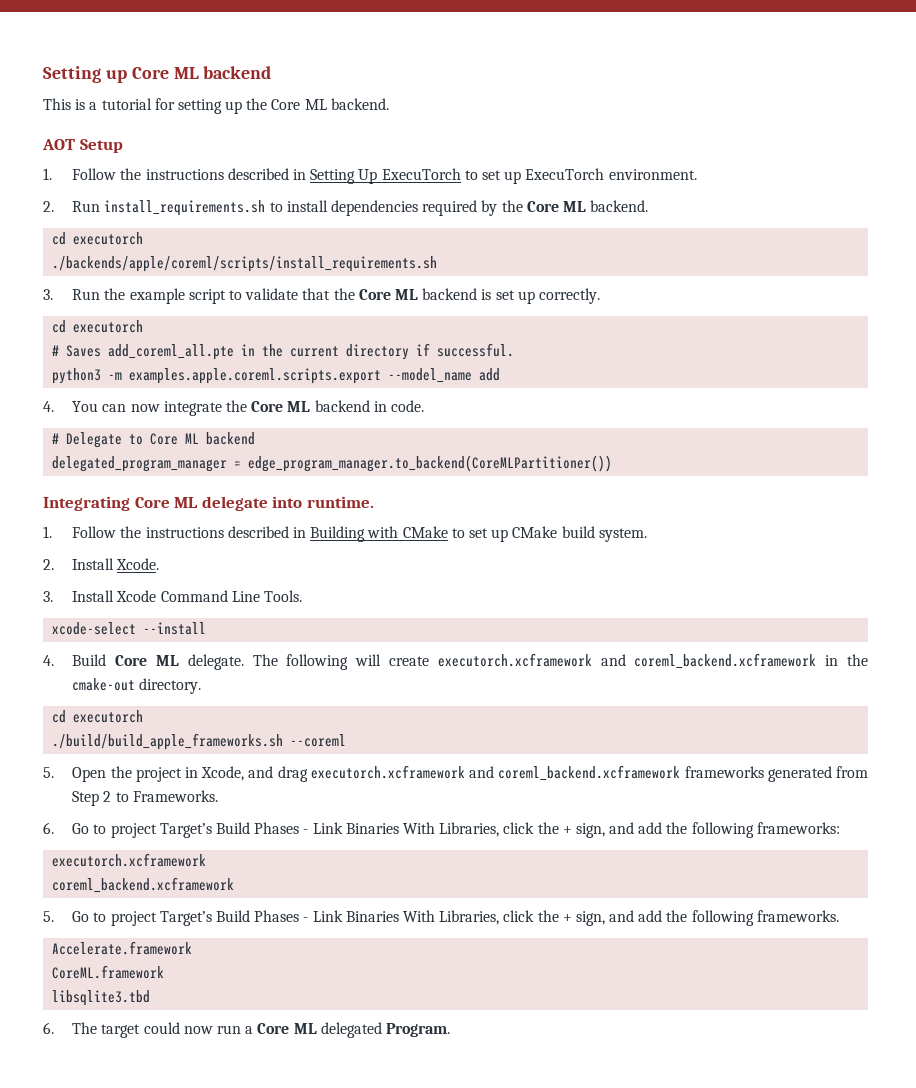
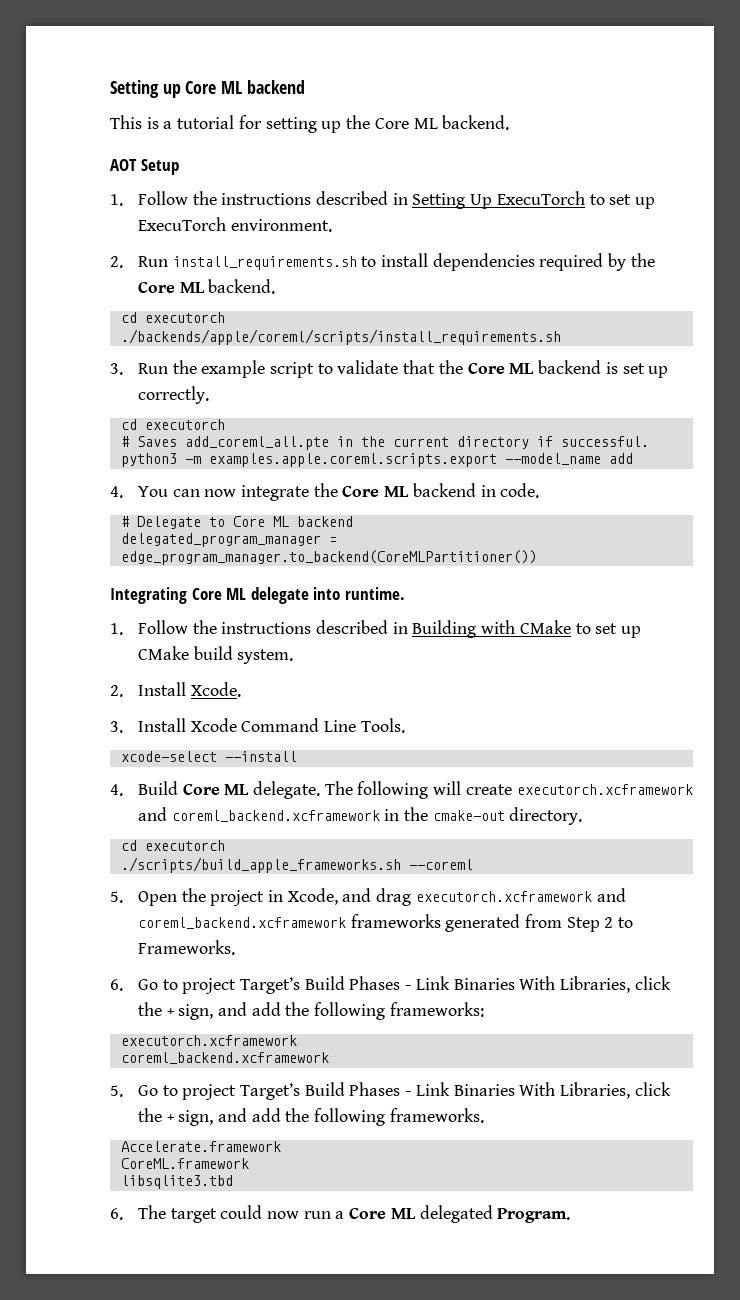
[52,733,284,750] ./build/build_apple_frameworks.sh -> [120,857,401,873] ./scripts/build_apple_frameworks.sh

